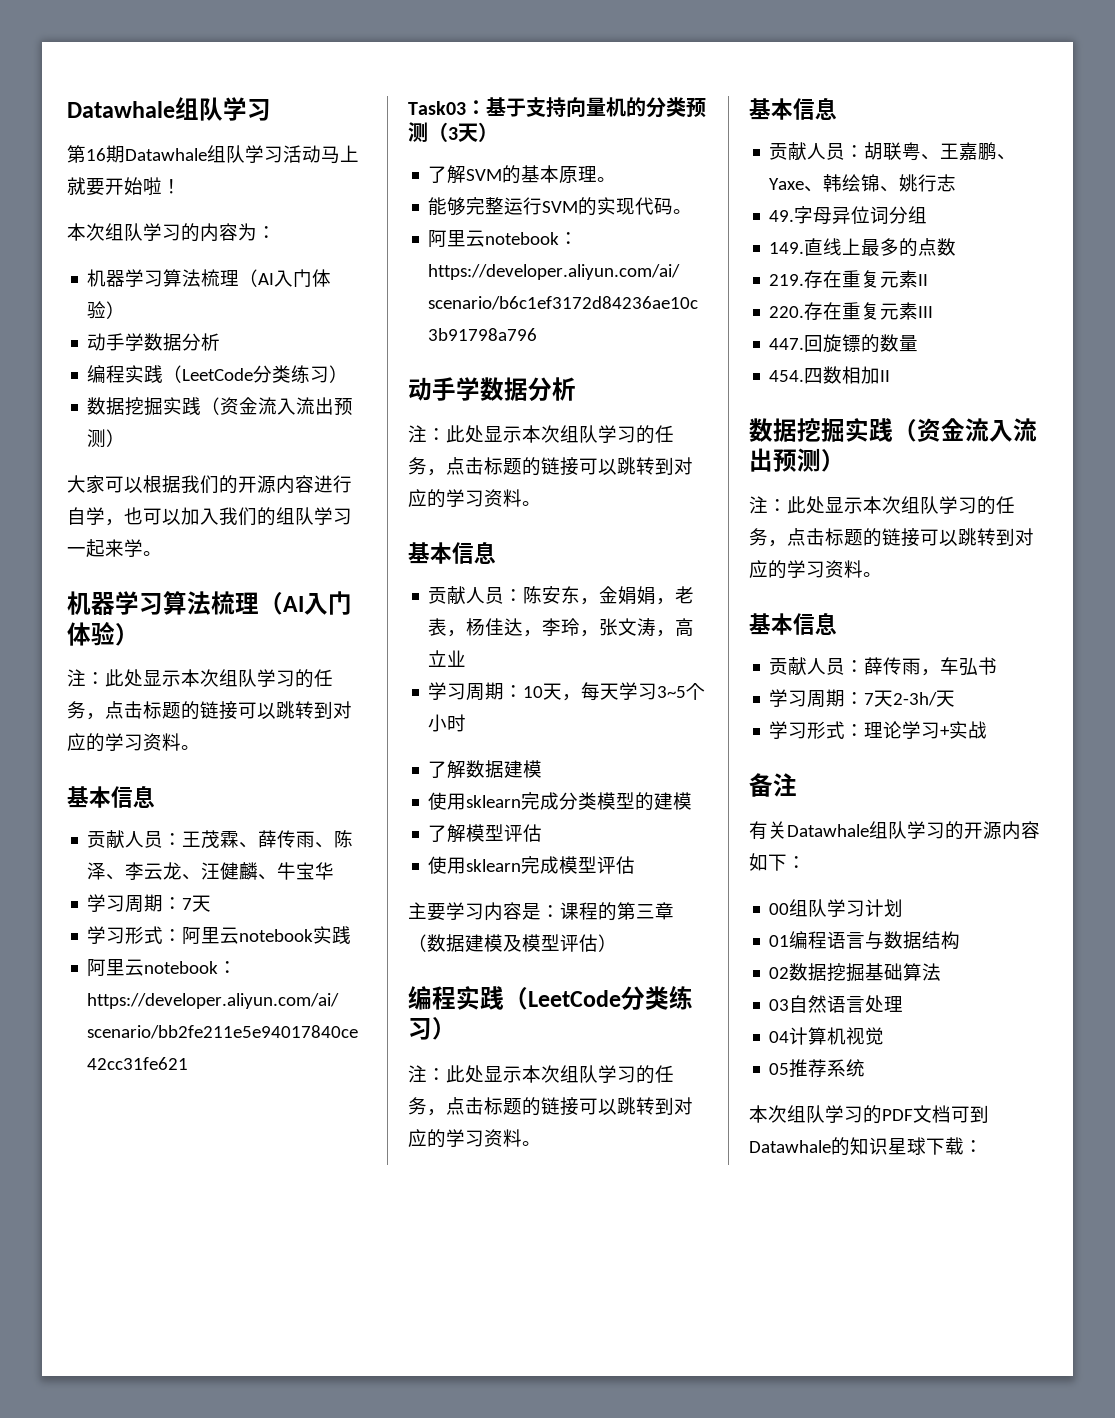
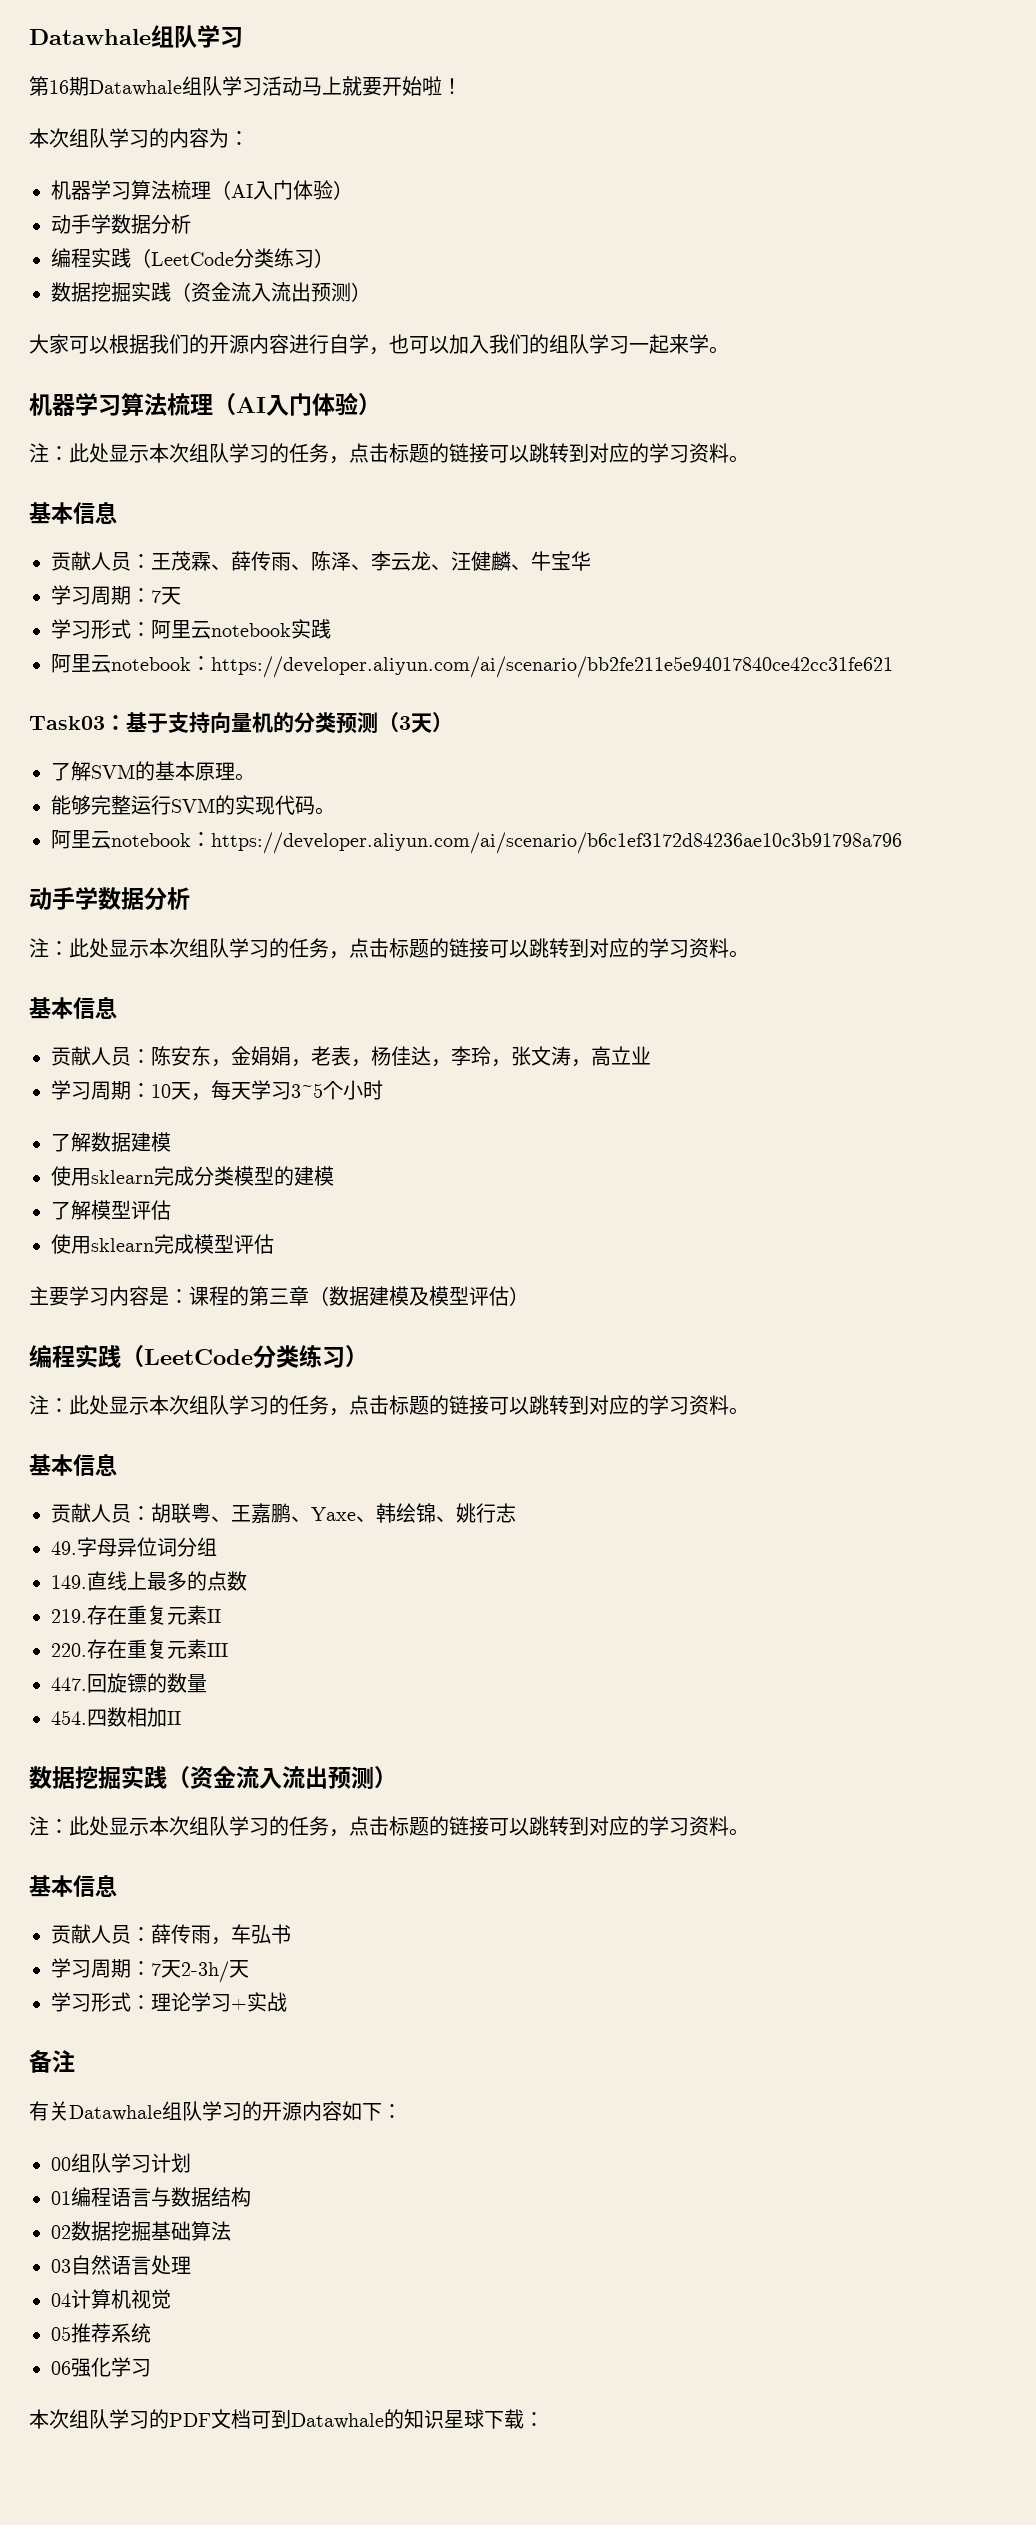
(866, 1068) none -> [51,2357,151,2377] // 06强化学习

